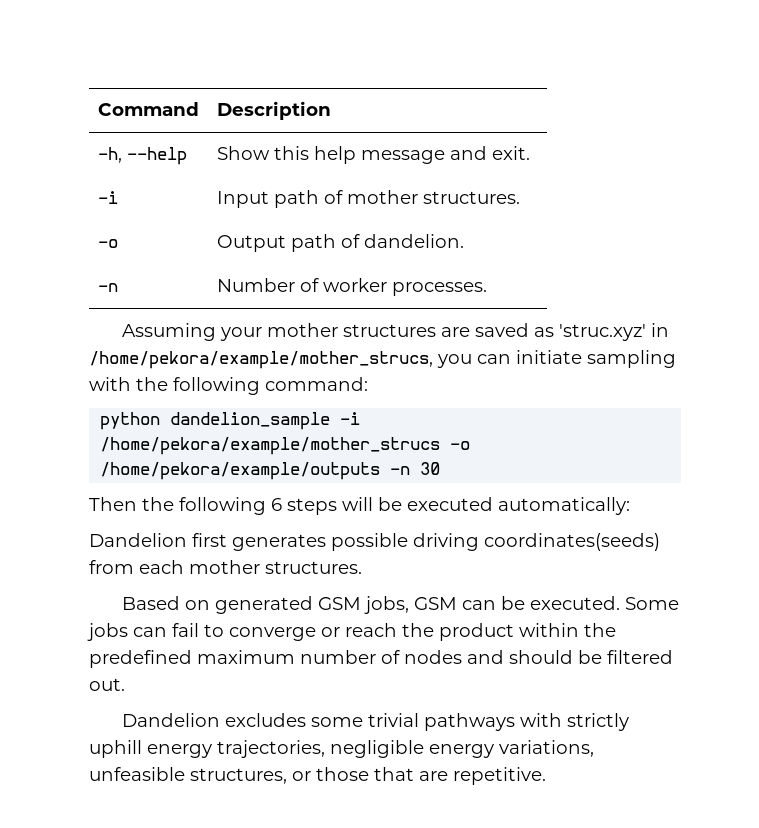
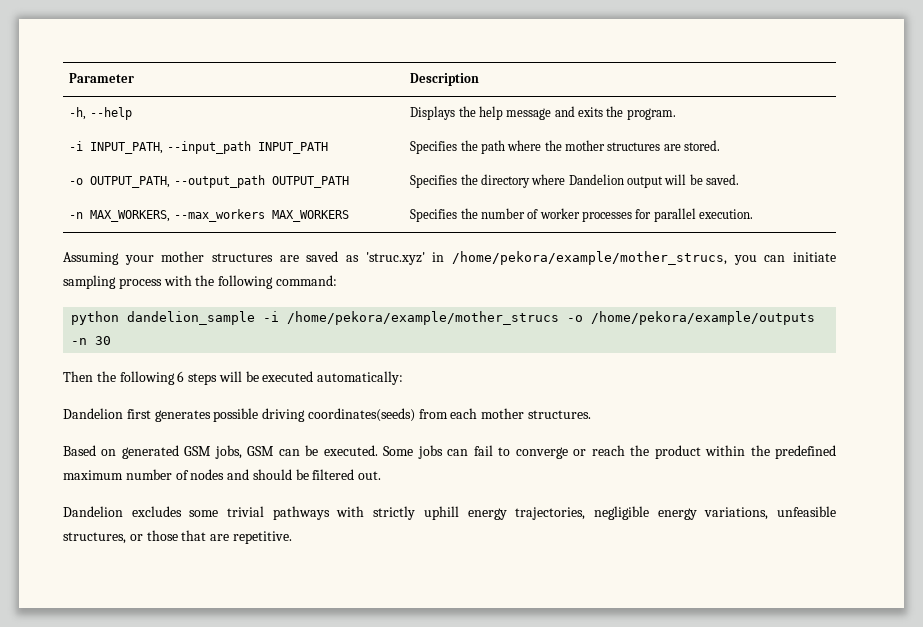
[97,102,199,116] Command -> [69,73,135,83] Parameter
[216,146,309,160] Show this -> [410,106,476,120] Displays the
[491,146,530,160] [97,191,118,204] [216,190,520,208] [97,239,118,248] [216,234,464,252] [97,283,118,292] [216,278,487,296] exit. // -i | Input path of mother structures. // -o | Output path of dandelion. // -n | Number of worker processes. -> [578,106,676,120] [69,141,328,154] [410,140,721,154] [69,175,349,188] [410,174,740,188] [69,209,349,222] [410,208,754,222] exits the program. // -i INPUT_PATH, --input_path INPUT_PATH | Specifies the path where the mother structures are stored. // -o OUTPUT_PATH, --output_path OUTPUT_PATH | Specifies the directory where Dandelion output will be saved. // -n MAX_WORKERS, --max_workers MAX_WORKERS | Specifies the number of worker processes for parallel execution.
(676, 359) none -> [118,278,162,289] process

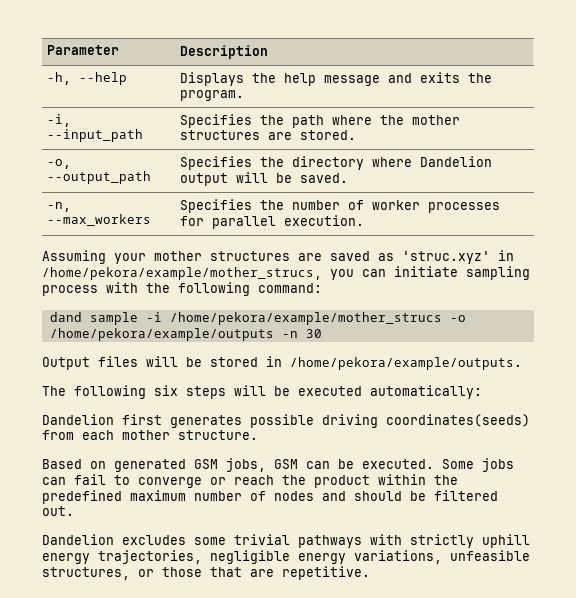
[69,141,164,154] -i INPUT_PATH, -> [47,114,72,127] -i,
[257,142,328,154] INPUT_PATH -> (144, 135) none
[69,176,171,188] -o OUTPUT_PATH, -> [47,159,72,169] -o,
[271,176,349,188] OUTPUT_PATH -> (152, 177) none
[69,210,171,222] -n MAX_WORKERS, -> [47,202,72,212] -n,
[271,210,349,222] MAX_WORKERS -> (152, 220) none
[71,311,256,325] python dandelion_sample -> [49,312,138,325] dand sample
[63,371,185,385] Then the following 6 -> [42,356,522,370] [42,385,178,399] Output files will be stored in /home/pekora/example/outputs. // The following six
[528,410,592,419] structures. -> [178,430,258,440] structure.

